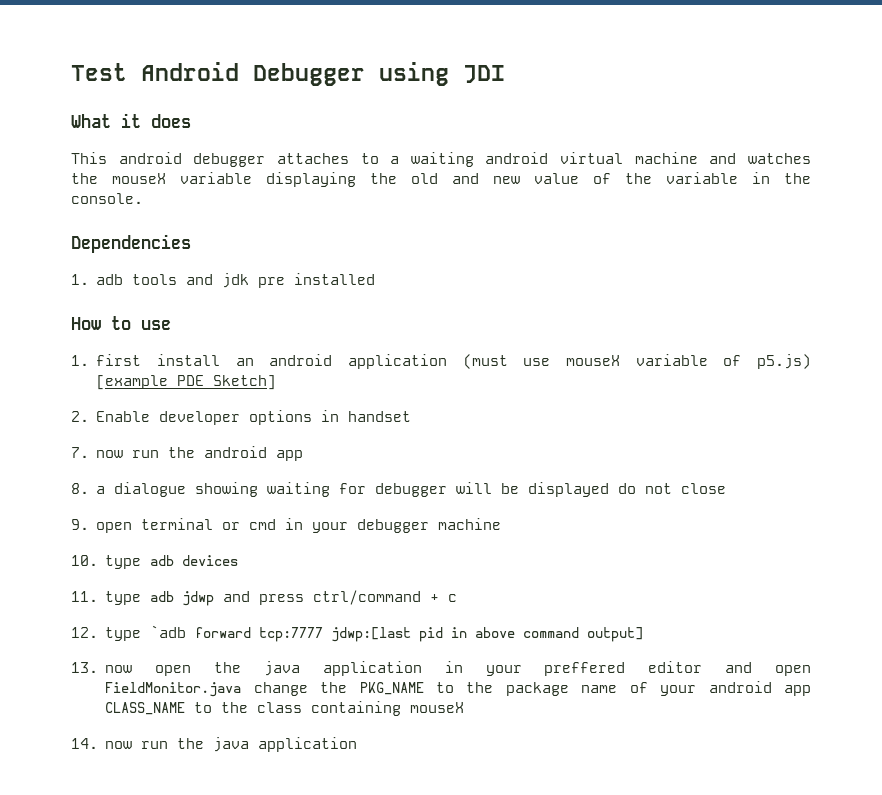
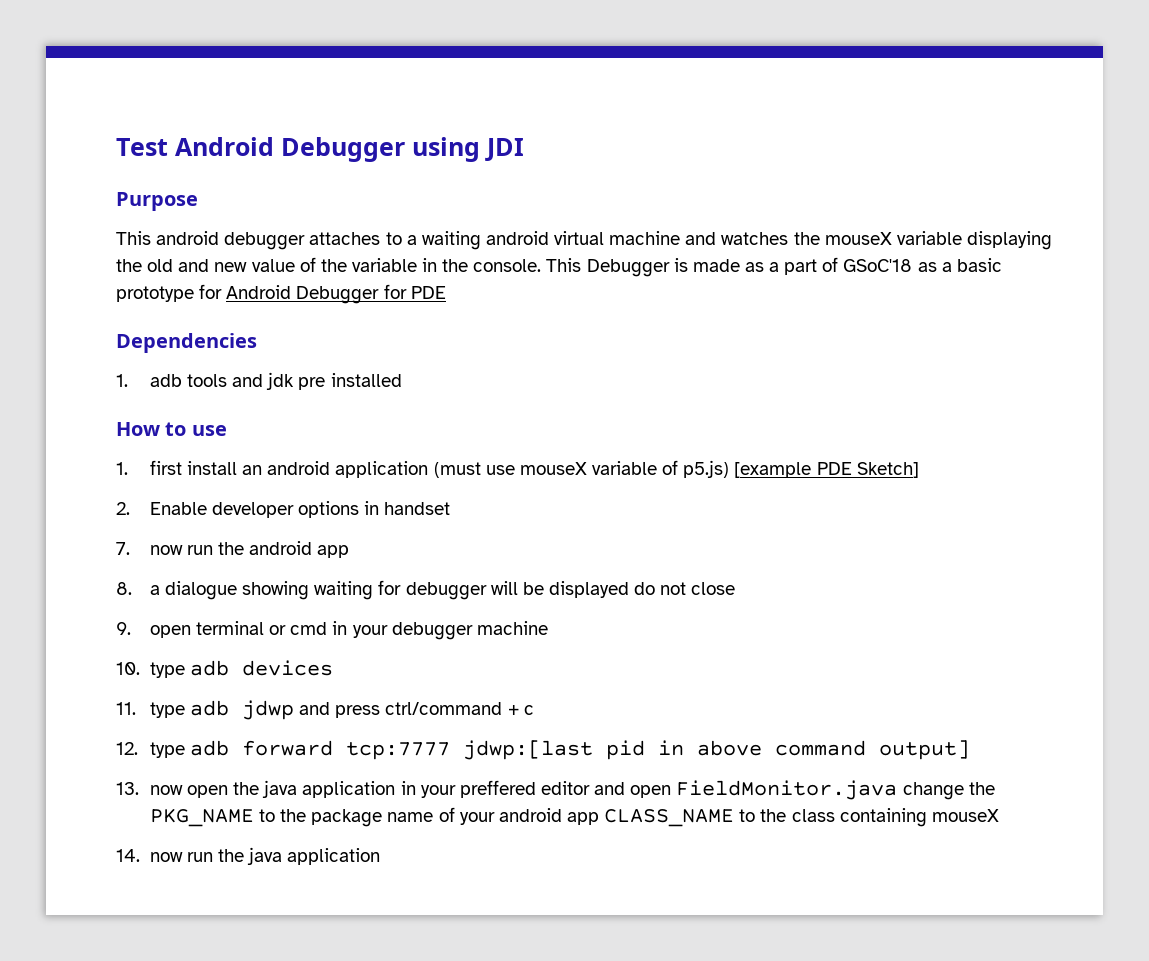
[71,113,191,128] What it does -> [116,192,198,211] Purpose
(143, 198) none -> [546,257,1002,277] [116,284,446,304] This Debugger is made as a part of GSoC'18 as a basic prototype for Android Debugger for PDE
[150,625,187,638] `adb -> [190,740,230,756] adb

